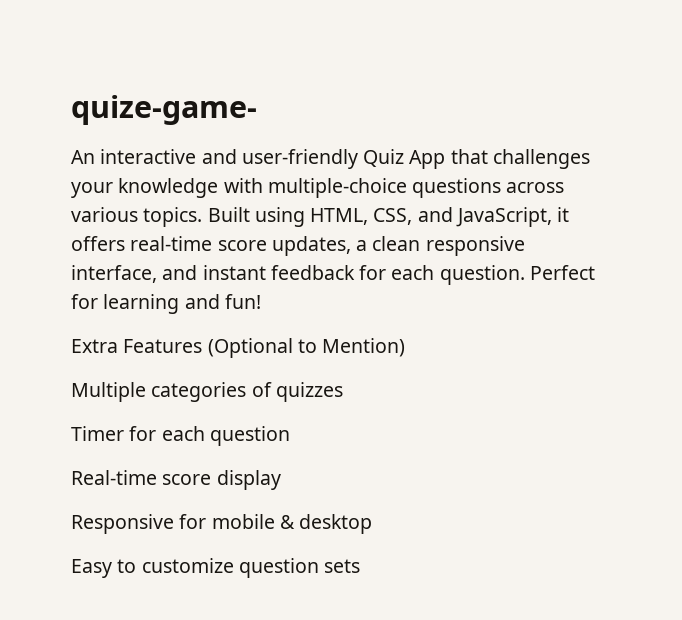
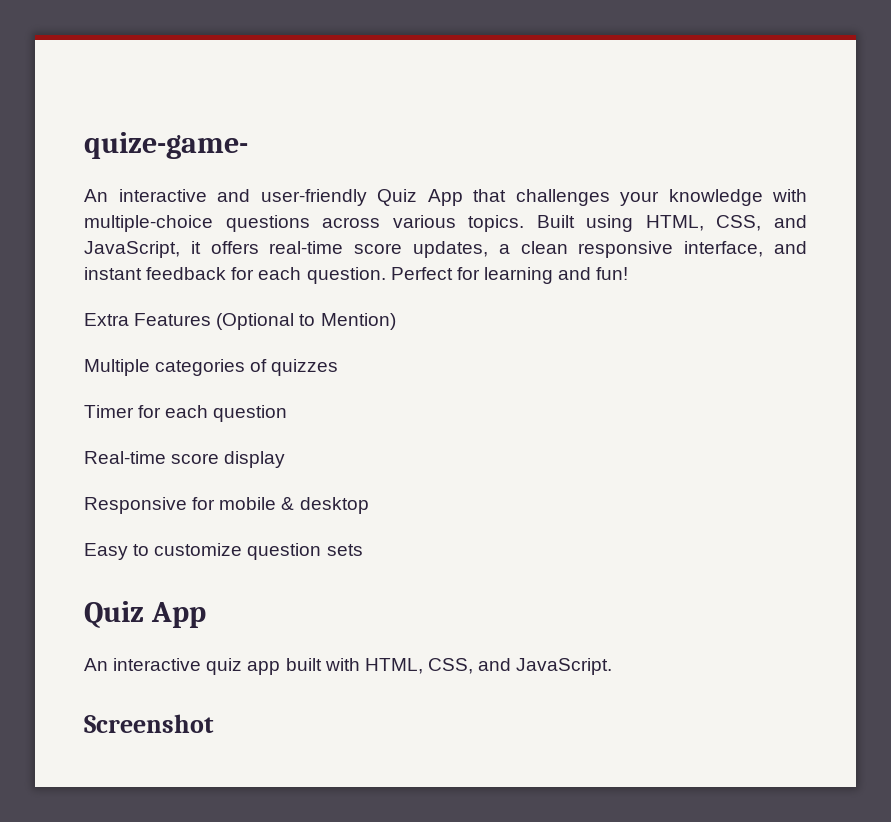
(361, 566) none -> [84,601,207,628] [84,658,613,675] [84,714,214,733] // Quiz App // An interactive quiz app built with HTML, CSS, and JavaScript. // Screenshot

